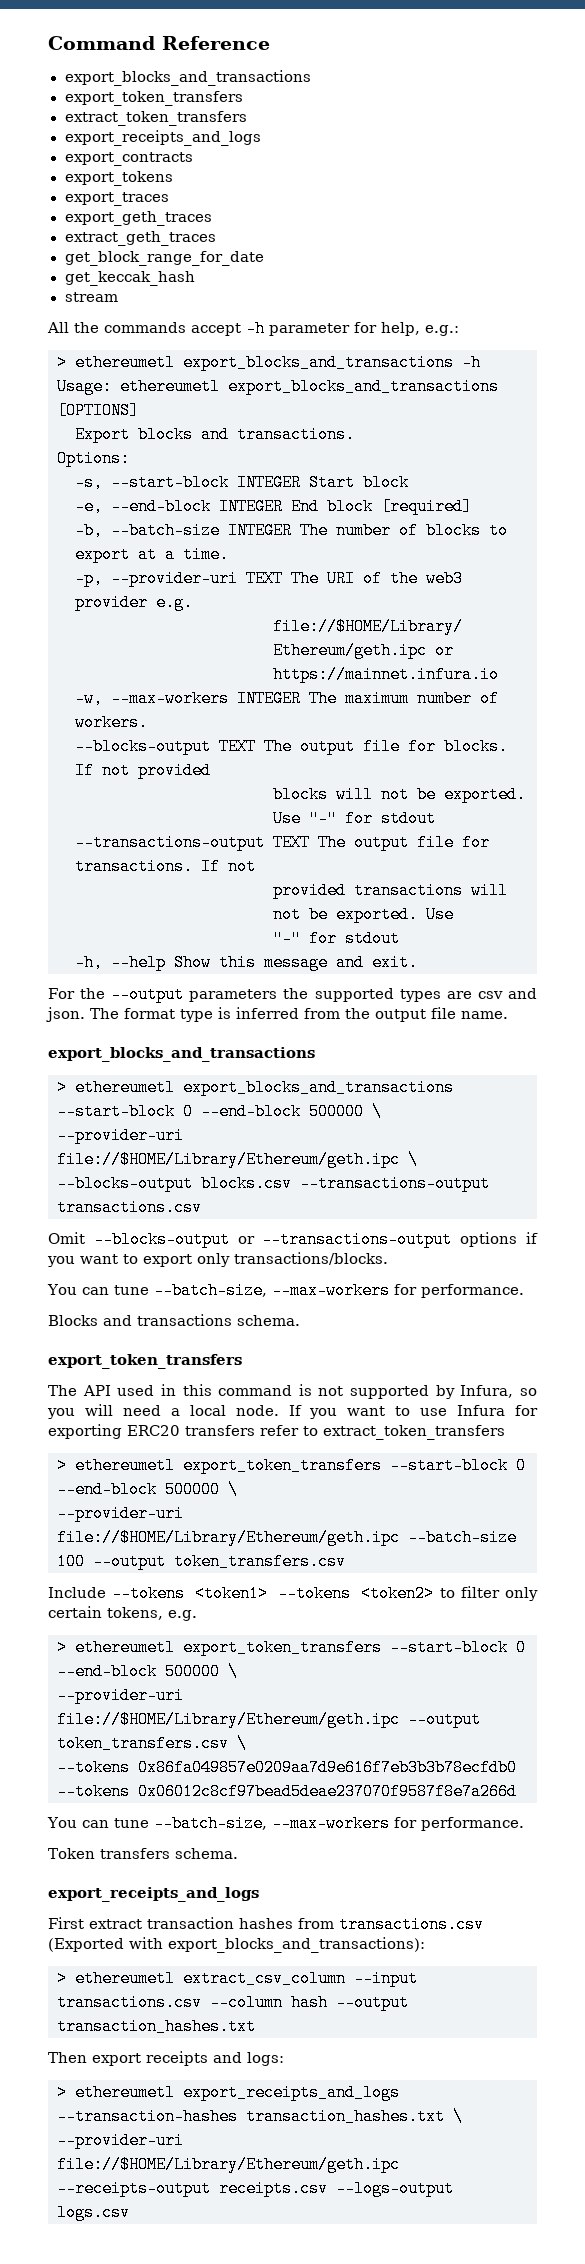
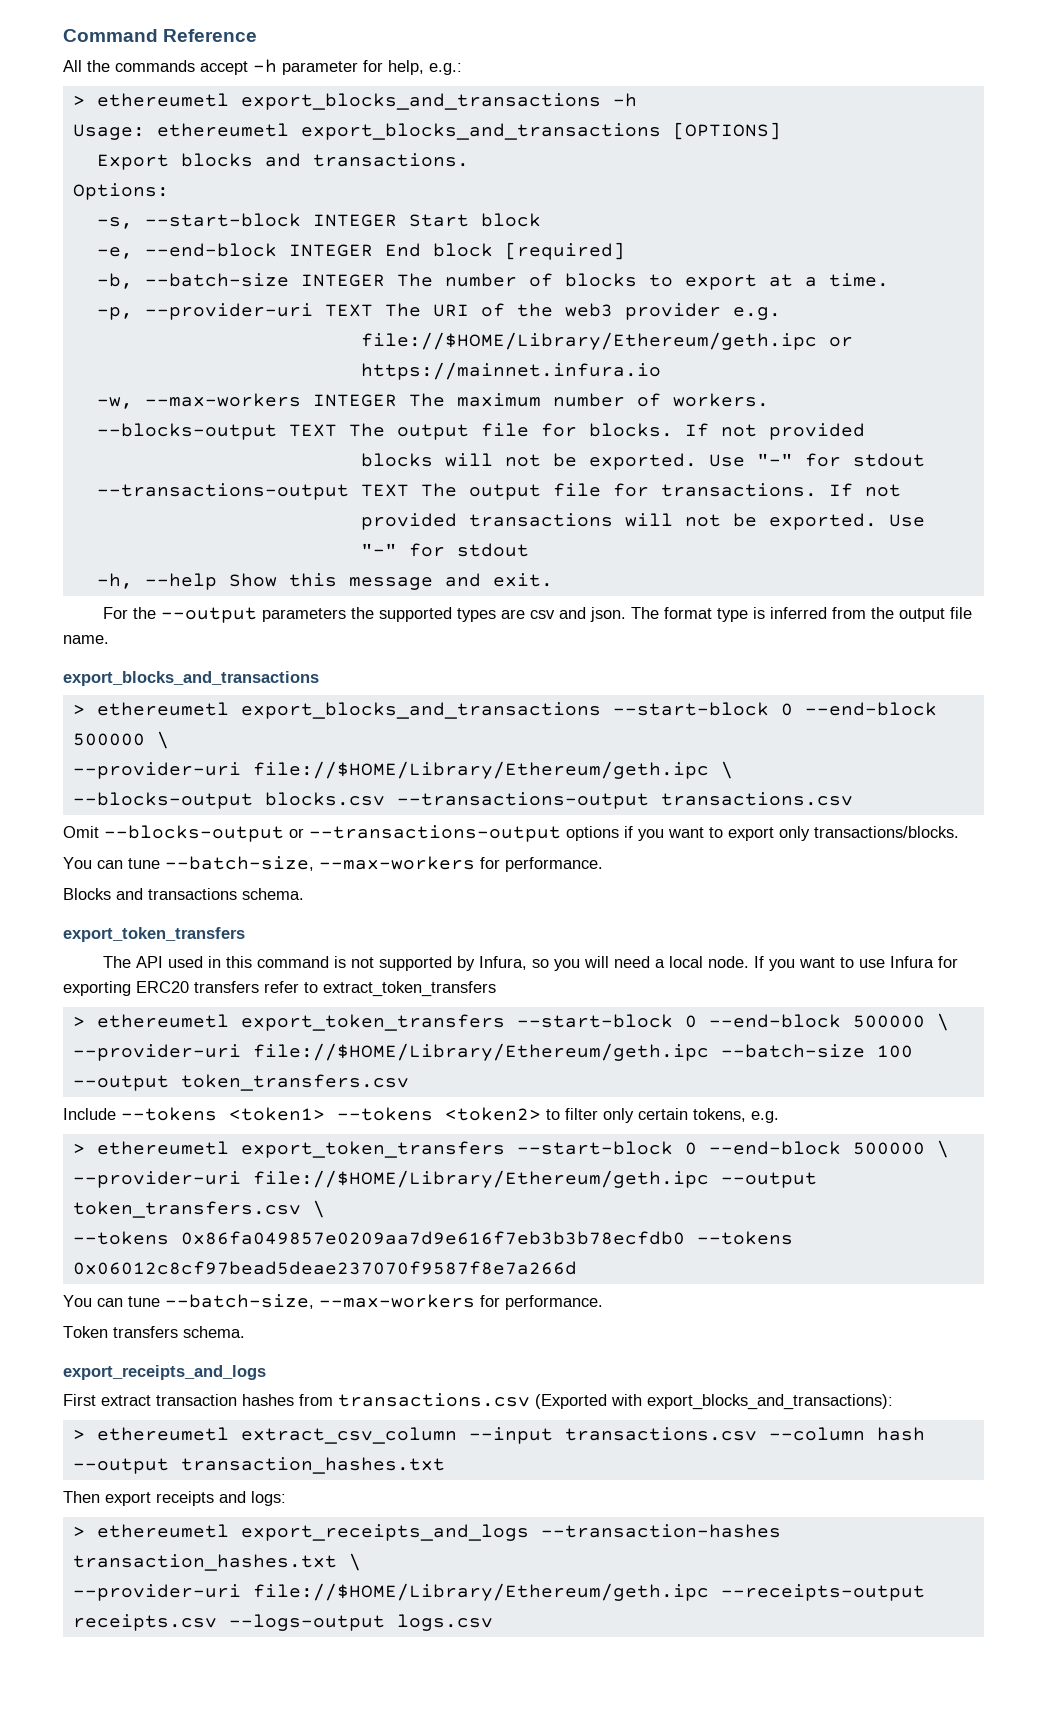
[64,70,311,86] [64,91,243,106] [64,111,247,126] [64,130,261,146] [64,152,193,166] [64,171,173,186] [64,192,169,206] [64,211,212,226] [64,231,216,246] [64,251,264,266] [64,271,195,286] [64,292,118,302] // export_blocks_and_transactions // export_token_transfers // extract_token_transfers // export_receipts_and_logs // export_contracts // export_tokens // export_traces // export_geth_traces // extract_geth_traces // get_block_range_for_date // get_keccak_hash // stream -> (258, 35) none

